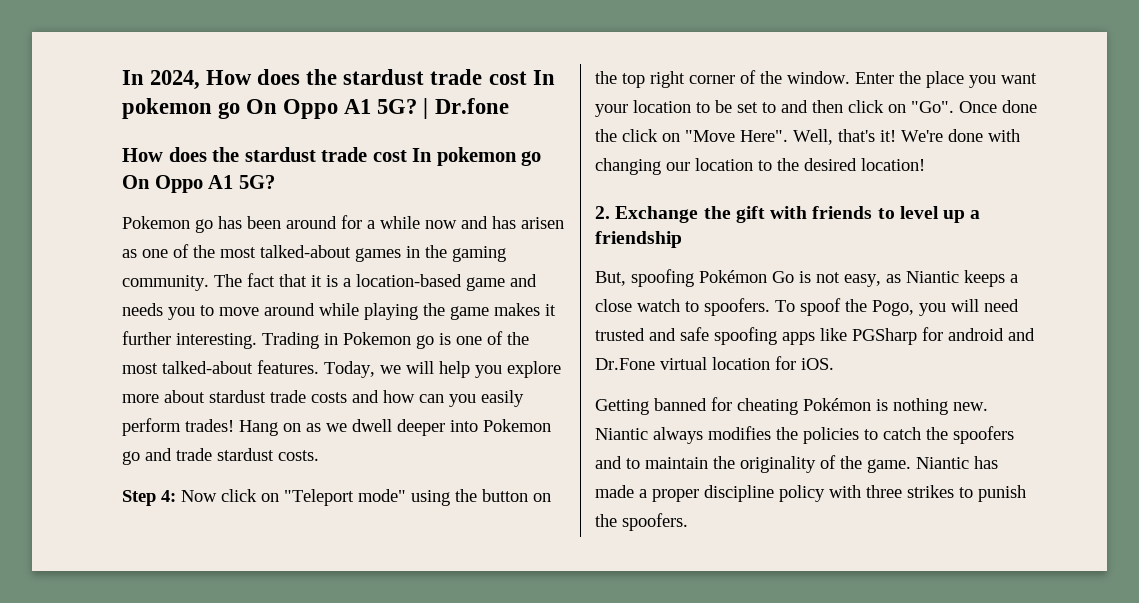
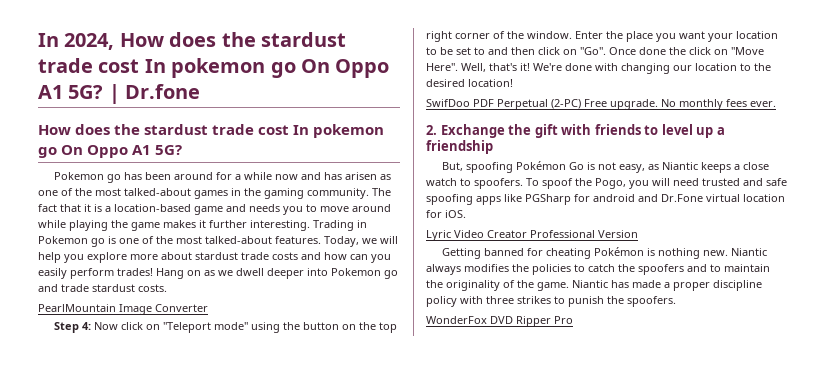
(319, 455) none -> [38,304,208,315] // PearlMountain Image Converter
(925, 164) none -> [426,99,776,110] // SwifDoo PDF Perpetual (2-PC) Free upgrade. No monthly fees ever.
(834, 364) none -> [426,230,638,241] // Lyric Video Creator Professional Version
(688, 522) none -> [426,316,573,327] // WonderFox DVD Ripper Pro

